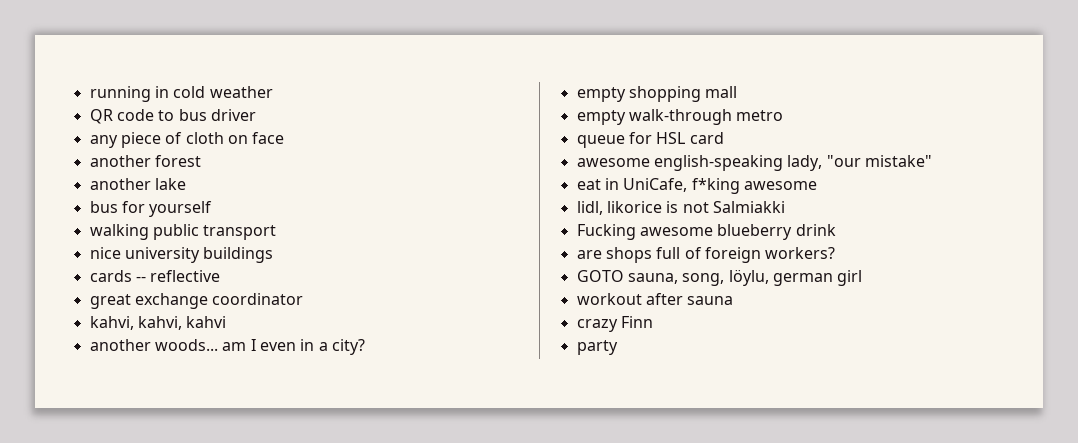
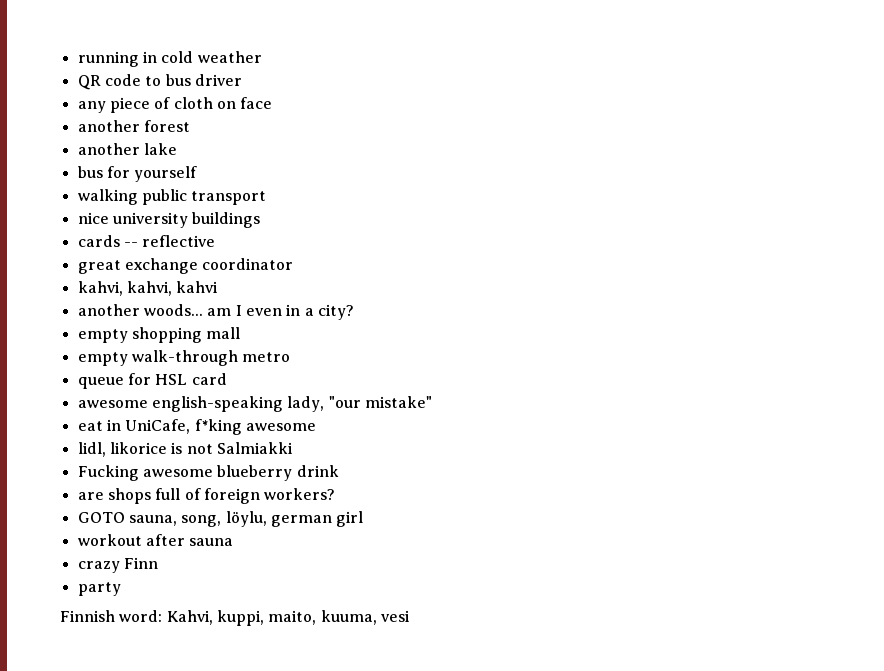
(618, 347) none -> [60,610,410,626] // Finnish word: Kahvi, kuppi, maito, kuuma, vesi

